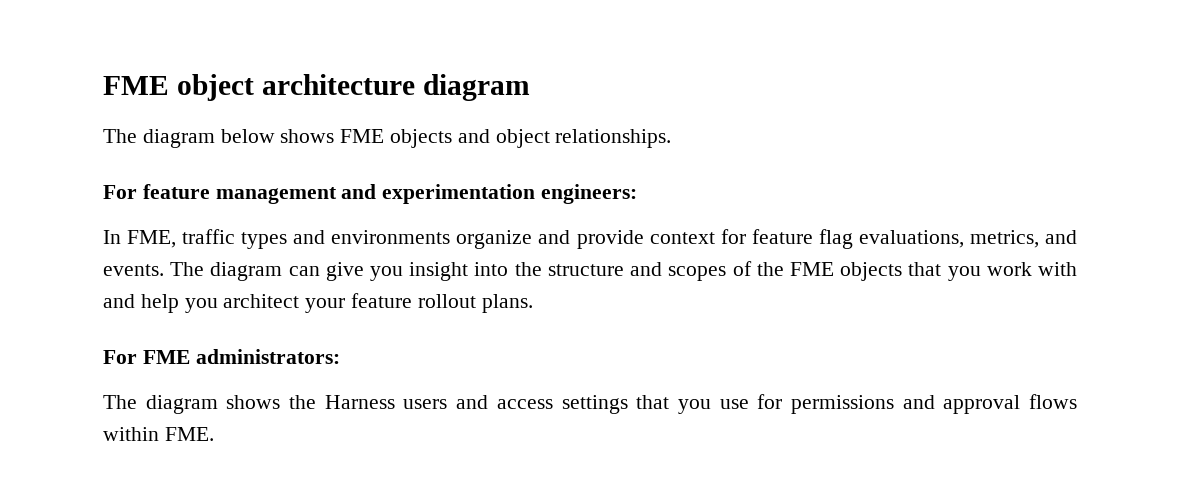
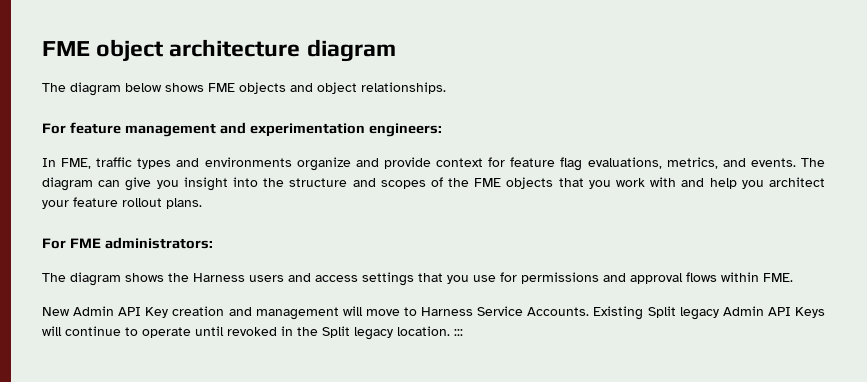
(214, 434) none -> [42,306,825,320] [42,326,463,340] // New Admin API Key creation and management will move to Harness Service Accounts. Existing Split legacy Admin API Keys will continue to operate until revoked in the Split legacy location. :::

